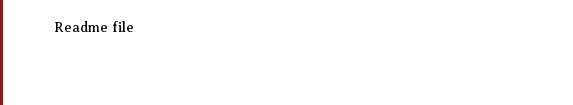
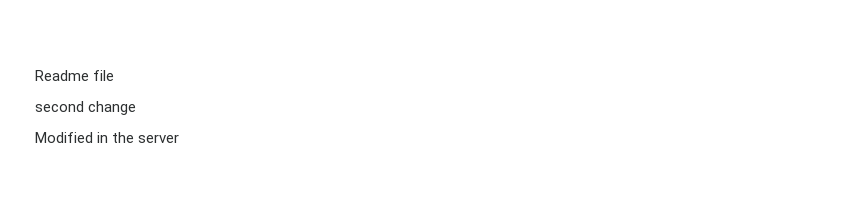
(134, 26) none -> [35,101,137,115] [35,132,180,143] // second change // Modified in the server

